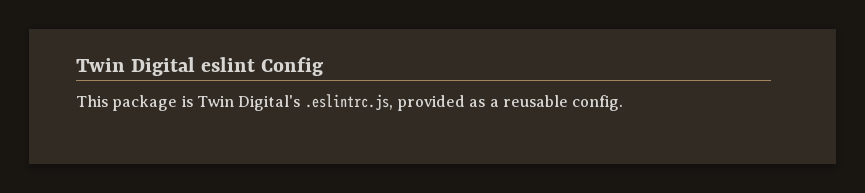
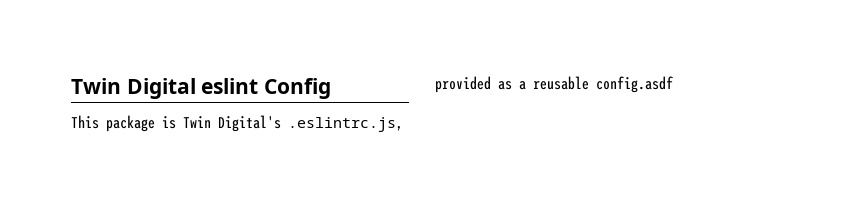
[572,95,624,111] config. -> [596,76,673,93] config.asdf

